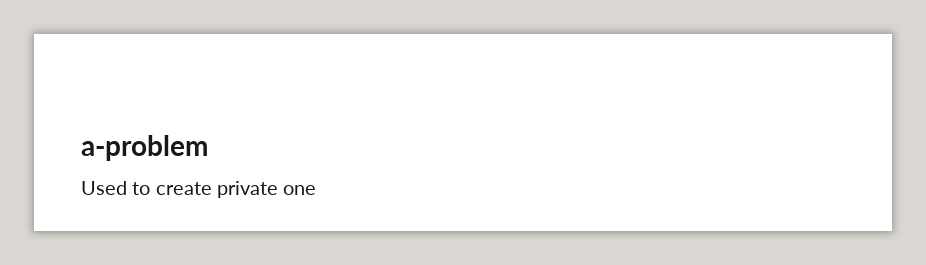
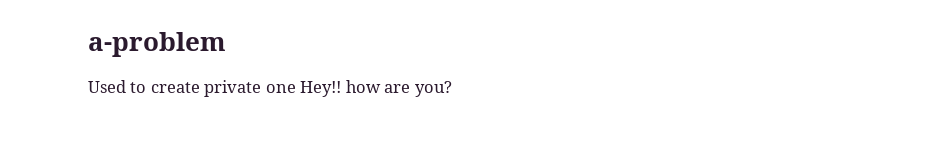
(317, 190) none -> [300,80,452,97] Hey!! how are you?

